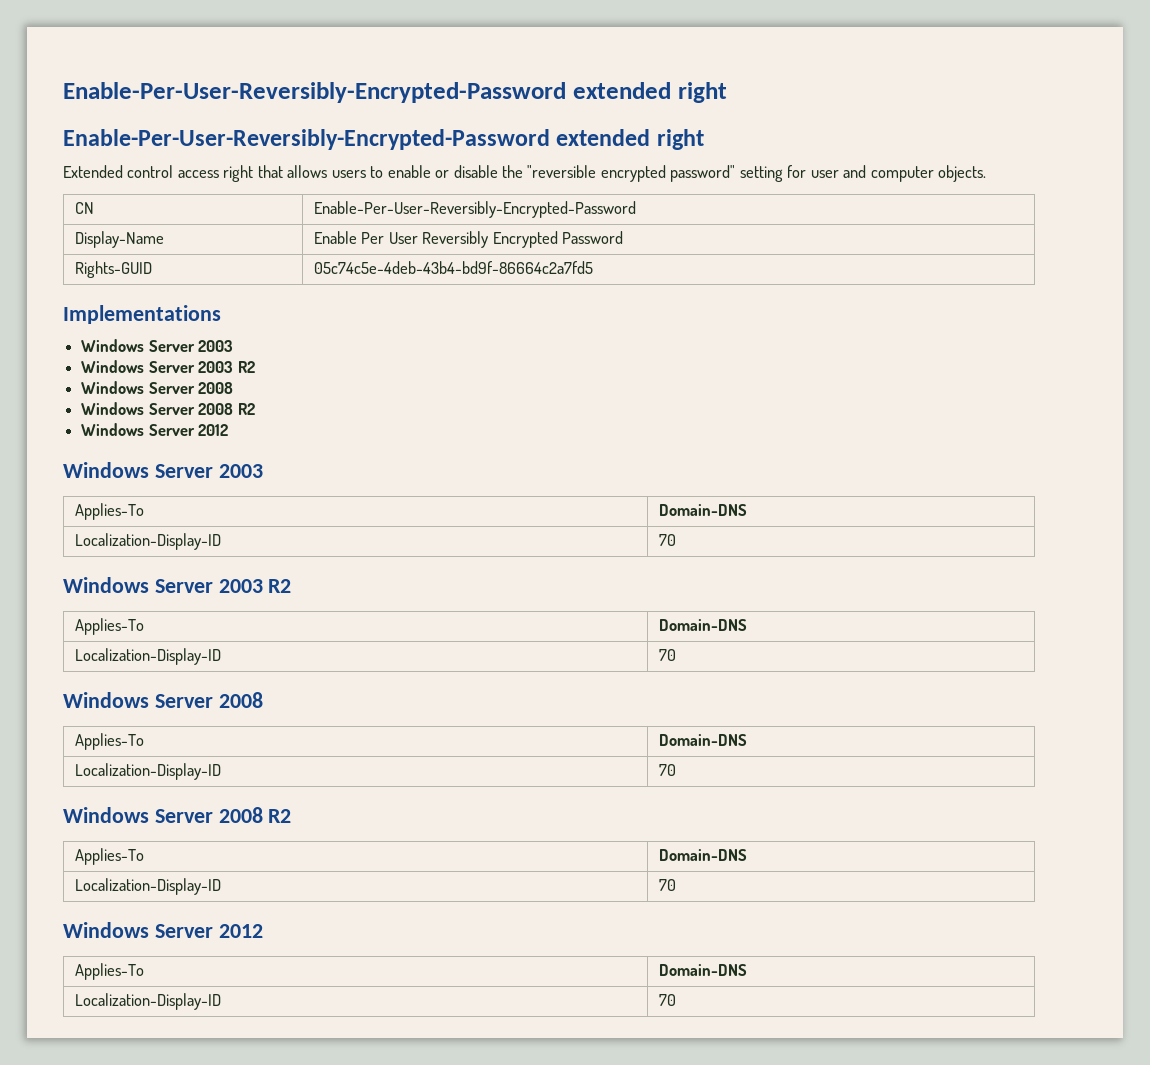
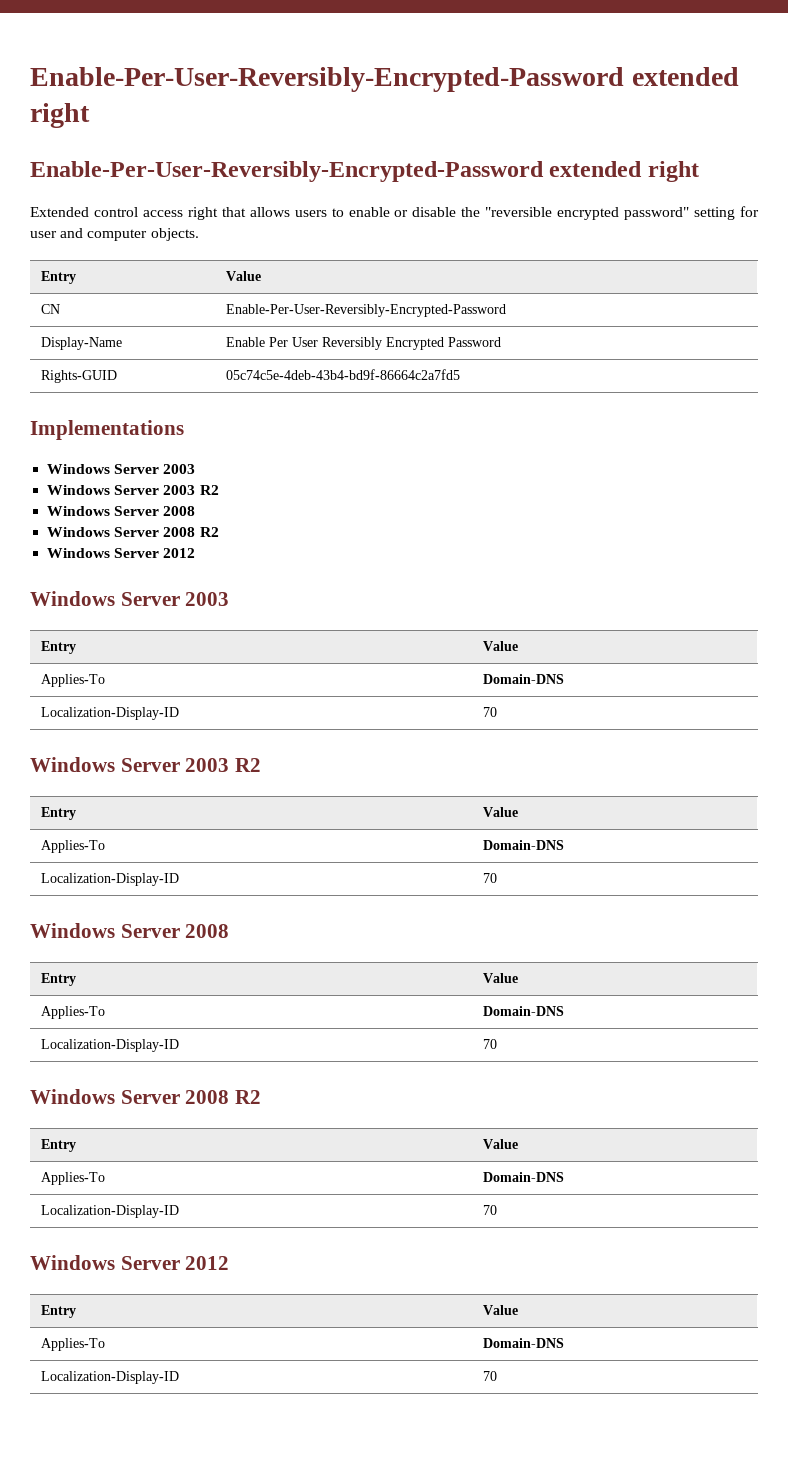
(987, 173) none -> [40,271,76,284] [225,271,261,281] // Entry | Value
(263, 471) none -> [40,641,76,654] [482,641,518,651] // Entry | Value
[74,618,144,635] [658,619,747,631] [74,648,221,665] [658,649,676,661] [63,692,263,708] // Applies-To | Domain-DNS // Localization-Display-ID | 70 // Windows Server 2008 -> [40,807,76,820] [482,807,518,817] [40,840,105,853] [482,840,564,850] [40,873,179,886] [482,873,497,883] [30,923,230,938] [40,973,76,986] [482,973,518,983] // Entry | Value // Applies-To | Domain-DNS // Localization-Display-ID | 70 // Windows Server 2008 // Entry | Value
(292, 816) none -> [40,1139,76,1152] [482,1139,518,1149] // Entry | Value
(263, 931) none -> [40,1305,76,1318] [482,1305,518,1315] // Entry | Value

